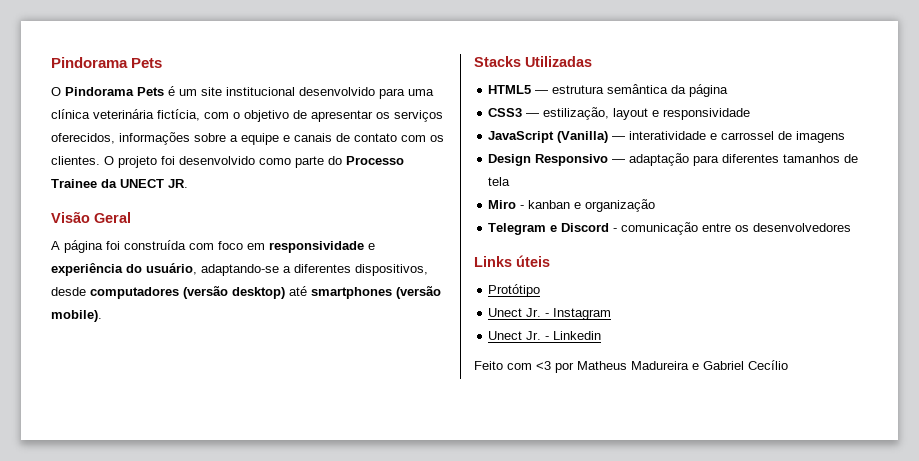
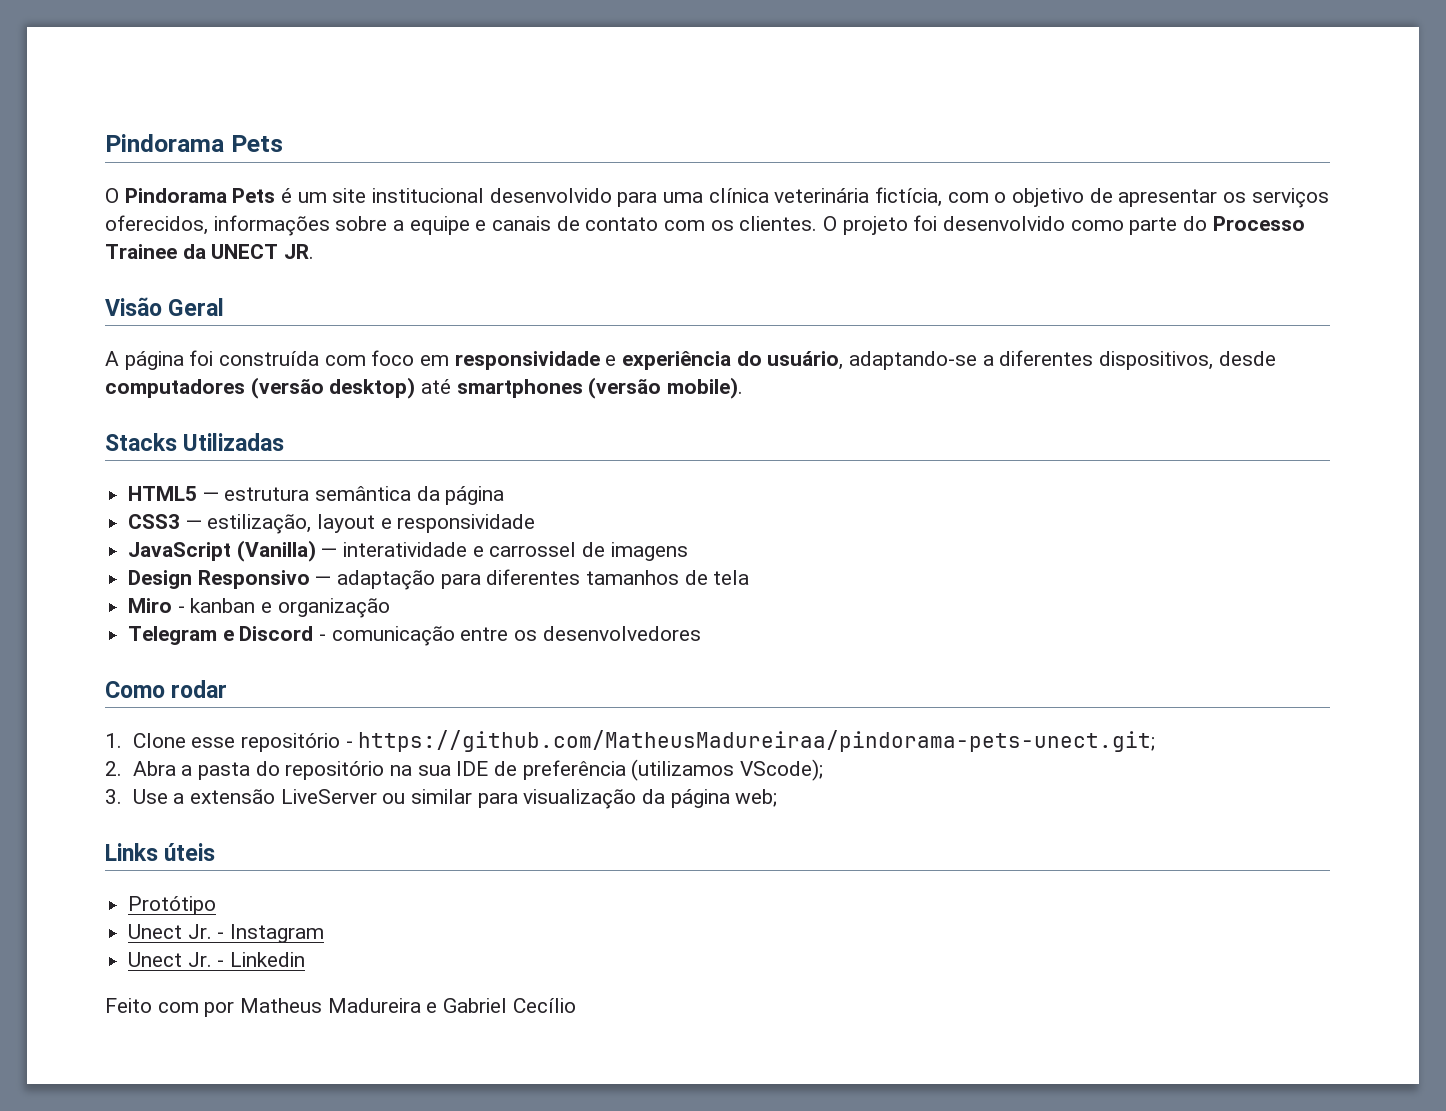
(852, 227) none -> [105,680,228,698] [105,730,1156,752] [105,759,823,781] [105,789,778,809] // Como rodar // 1. Clone esse repositório - https://github.com/MatheusMadureiraa/pindorama-pets-unect.git; // 2. Abra a pasta do repositório na sua IDE de preferência (utilizamos VScode); // 3. Use a extensão LiveServer ou similar para visualização da página web;
[536,361,551,370] <3 -> (199, 1007) none

